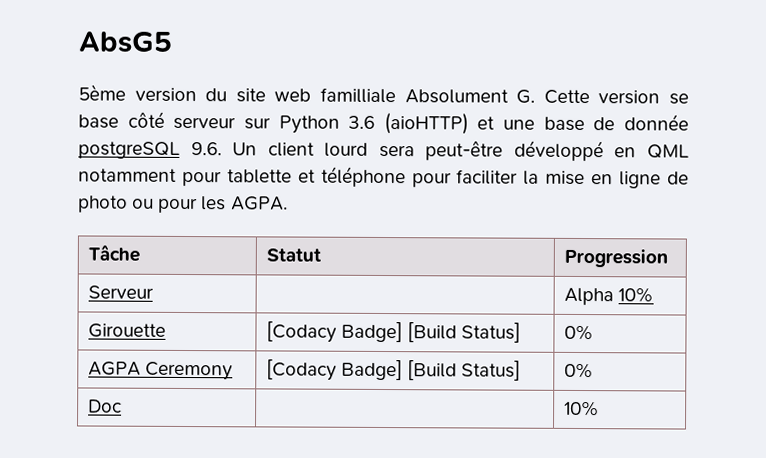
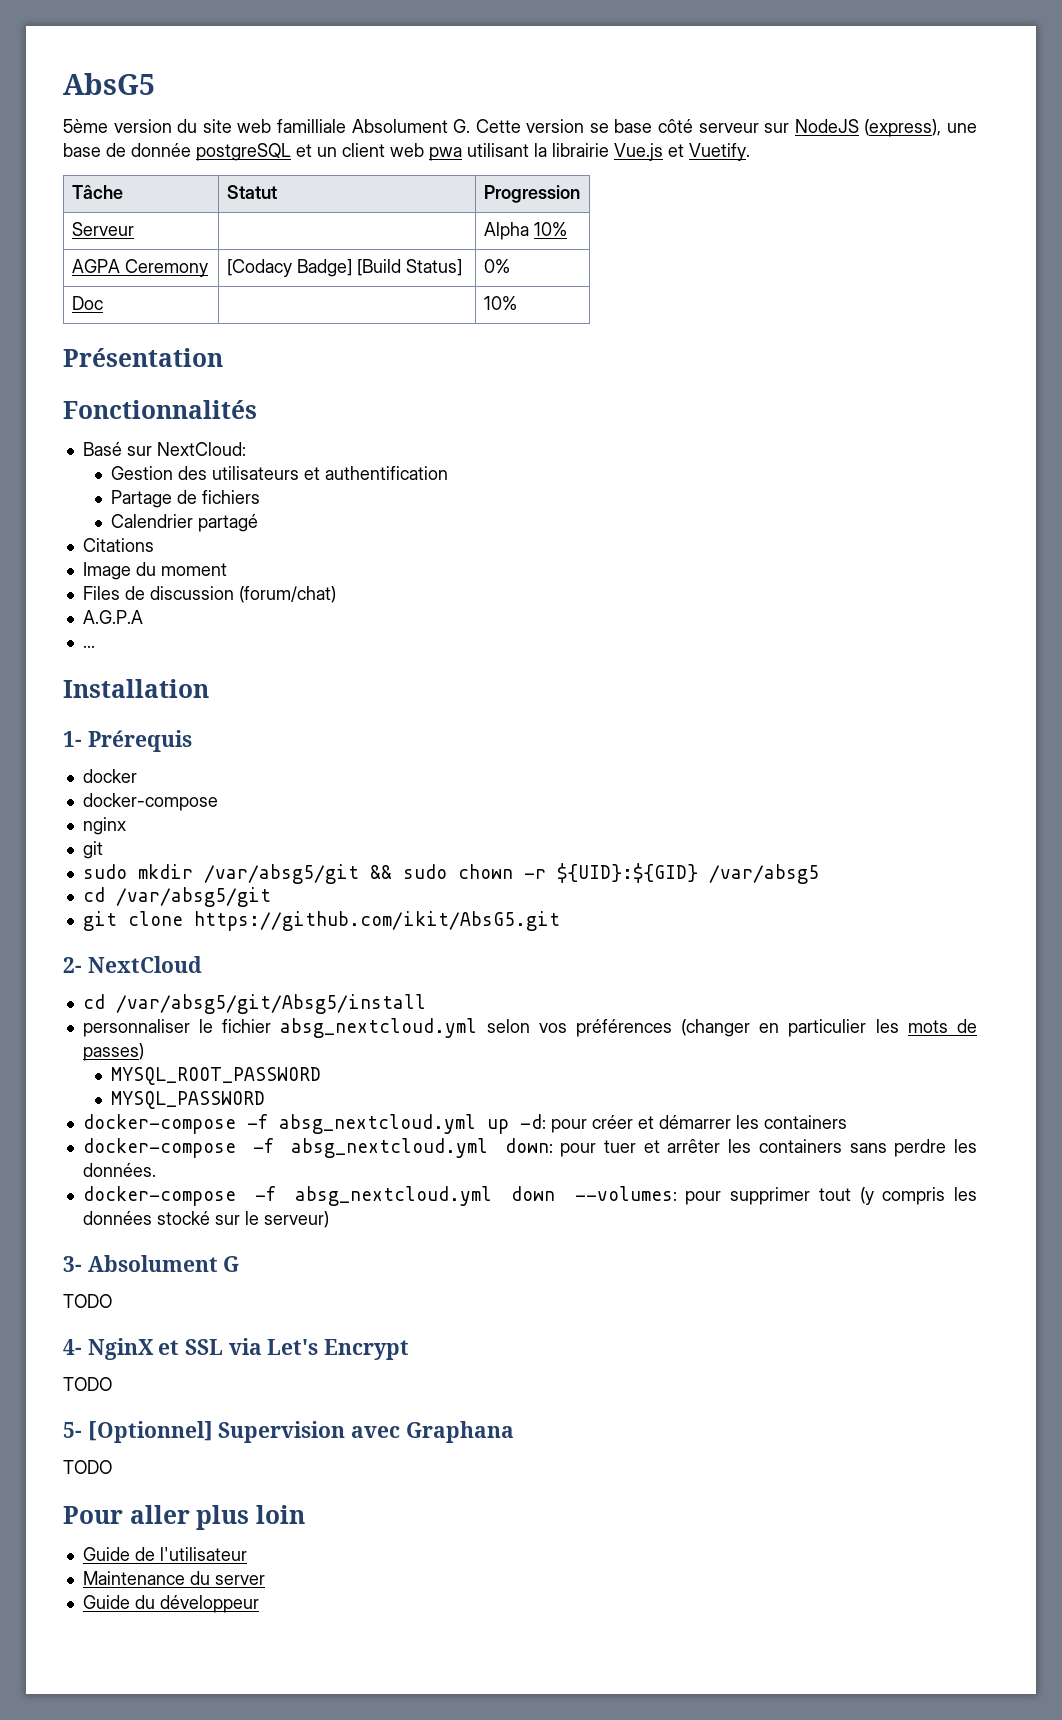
[278,113,496,135] Python 3.6 (aioHTTP) et -> [794,119,942,137] NodeJS (express),
[190,140,689,162] [78,166,689,189] [78,195,288,214] 9.6. Un client lourd sera peut-être développé en QML notamment pour tablette et téléphone pour faciliter la mise en ligne de photo ou pour les AGPA. -> [296,143,750,161] et un client web pwa utilisant la librairie Vue.js et Vuetify.
[87,323,166,338] [265,321,522,343] [563,324,594,341] // Girouette | [Codacy Badge] [Build Status] | 0% -> (567, 229) none
(600, 408) none -> [63,348,223,367] [63,400,257,419] [82,442,246,456] [111,466,449,480] [111,490,261,508] [111,514,259,532] [82,538,154,552] [82,562,227,580] [82,586,336,603] [82,610,143,624] [82,645,95,648] [63,679,209,698] [63,730,192,752] [82,769,137,783] [82,793,218,811] [82,817,126,835] [82,841,103,859] [82,863,819,884] [82,887,271,907] [82,911,560,931] [63,956,202,973] [82,994,426,1014] [82,1018,978,1038] [82,1043,144,1061] [111,1067,322,1085] [111,1091,266,1109] [82,1114,847,1134] [82,1138,977,1158] [82,1163,156,1177] [82,1186,977,1206] [82,1211,329,1228] [63,1255,240,1272] [63,1294,112,1308] [63,1338,410,1360] [63,1377,112,1391] [63,1421,514,1443] [63,1460,112,1474] [63,1505,305,1530] [82,1547,247,1561] [82,1571,265,1585] [82,1595,259,1613] // Présentation // Fonctionnalités // Basé sur NextCloud: // Gestion des utilisateurs et authentification // Partage de fichiers // Calendrier partagé // Citations // Image du moment // Files de discussion (forum/chat) // A.G.P.A // ... // Installation // 1- Prérequis // docker // docker-compose // nginx // git // sudo mkdir /var/absg5/git && sudo chown -r ${UID}:${GID} /var/absg5 // cd /var/absg5/git // git clone https://github.com/ikit/AbsG5.git // 2- NextCloud // cd /var/absg5/git/Absg5/install // personnaliser le fichier absg_nextcloud.yml selon vos préférences (changer en particulier les mots de passes) // MYSQL_ROOT_PASSWORD // MYSQL_PASSWORD // docker-compose -f absg_nextcloud.yml up -d: pour créer et démarrer les containers // docker-compose -f absg_nextcloud.yml down: pour tuer et arrêter les containers sans perdre les données. // docker-compose -f absg_nextcloud.yml down --volumes: pour supprimer tout (y compris les données stocké sur le serveur) // 3- Absolument G // TODO // 4- NginX et SSL via Let's Encrypt // TODO // 5- [Optionnel] Supervision avec Graphana // TODO // Pour aller plus loin // Guide de l'utilisateur // Maintenance du server // Guide du développeur

